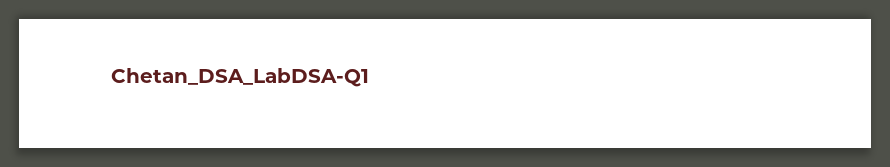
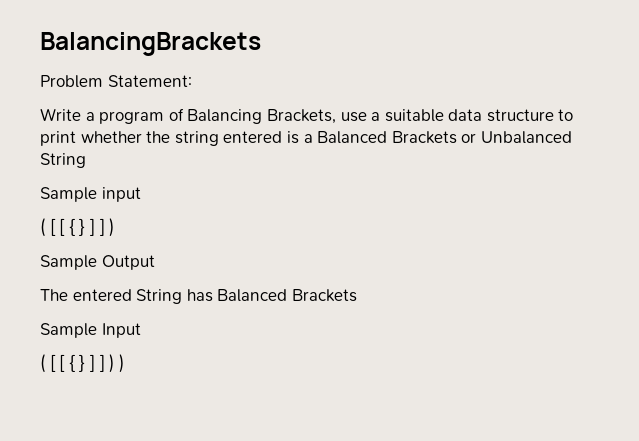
[111,68,369,87] Chetan_DSA_LabDSA-Q1 -> [40,32,261,56] [40,75,192,88] [40,108,574,124] [40,131,572,146] [40,153,86,168] [40,187,141,202] [40,218,115,237] [40,255,155,270] [40,289,357,304] [40,323,141,338] [40,354,124,373] BalancingBrackets // Problem Statement: // Write a program of Balancing Brackets, use a suitable data structure to print whether the string entered is a Balanced Brackets or Unbalanced String // Sample input // ( [ [ { } ] ] ) // Sample Output // The entered String has Balanced Brackets // Sample Input // ( [ [ { } ] ] ) )

